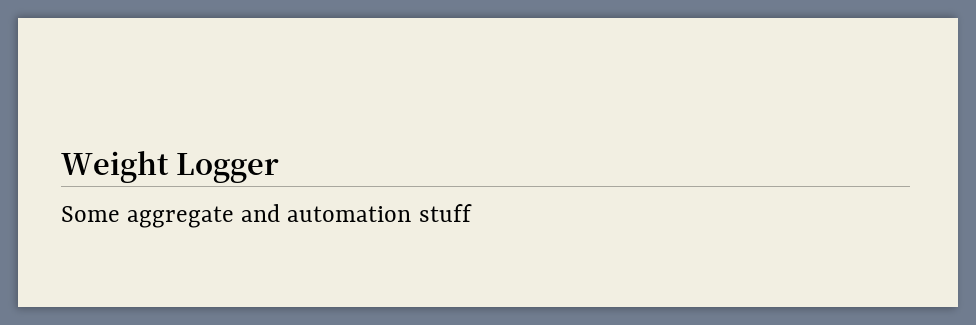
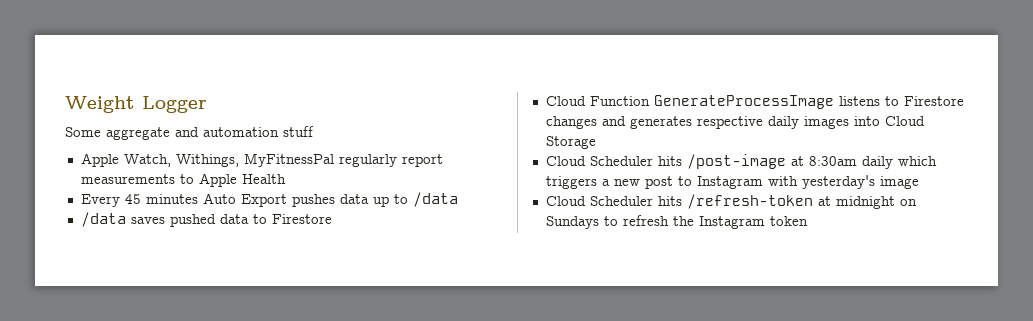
(472, 213) none -> [80,153,443,167] [80,173,286,187] [80,192,458,207] [80,212,332,227] [545,95,964,109] [545,116,925,129] [545,136,596,149] [545,154,937,169] [545,175,919,189] [545,194,917,209] [545,215,808,229] // Apple Watch, Withings, MyFitnessPal regularly report measurements to Apple Health // Every 45 minutes Auto Export pushes data up to /data // /data saves pushed data to Firestore // Cloud Function GenerateProcessImage listens to Firestore changes and generates respective daily images into Cloud Storage // Cloud Scheduler hits /post-image at 8:30am daily which triggers a new post to Instagram with yesterday's image // Cloud Scheduler hits /refresh-token at midnight on Sundays to refresh the Instagram token

